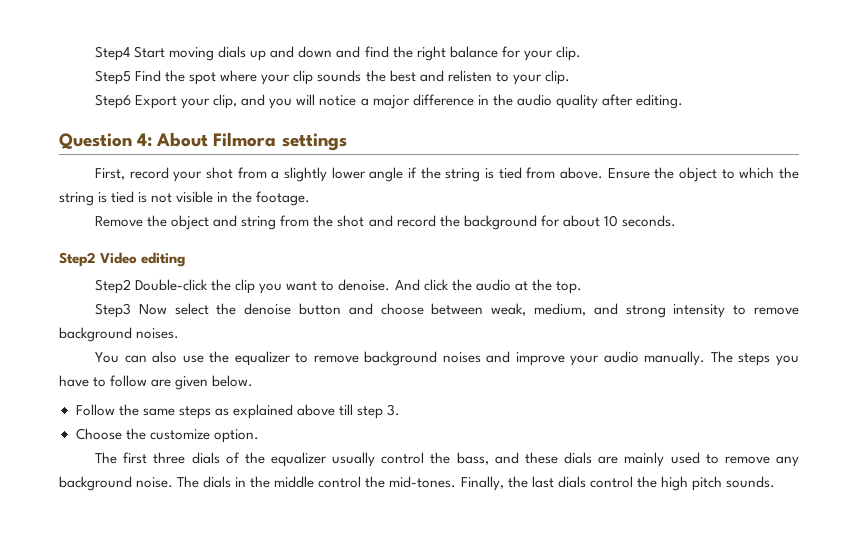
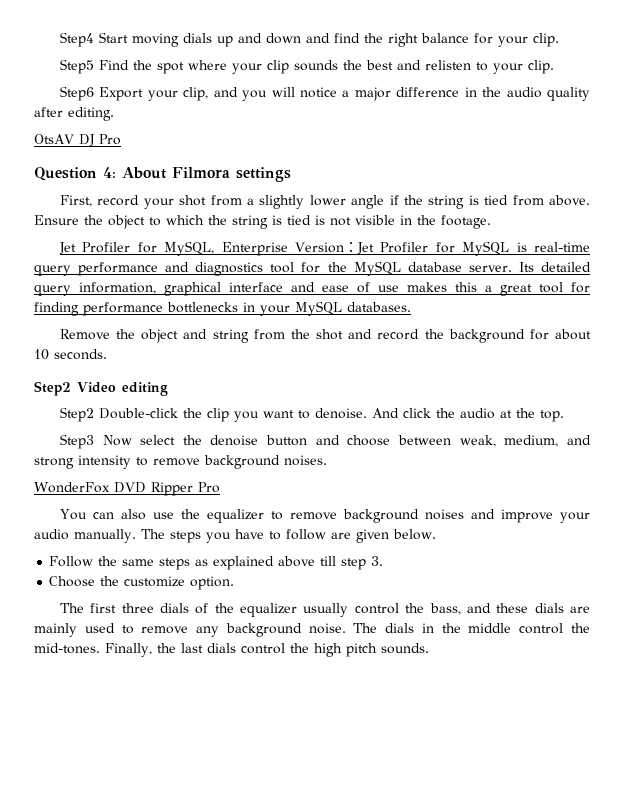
(683, 101) none -> [34,134,121,147] // OtsAV DJ Pro
(311, 198) none -> [58,241,590,256] [34,261,591,276] [34,282,590,296] [34,301,411,316] // Jet Profiler for MySQL, Enterprise Version：Jet Profiler for MySQL is real-time query performance and diagnostics tool for the MySQL database server. Its detailed query information, graphical interface and ease of use makes this a great tool for finding performance bottlenecks in your MySQL databases.
(180, 333) none -> [34,482,220,496] // WonderFox DVD Ripper Pro

